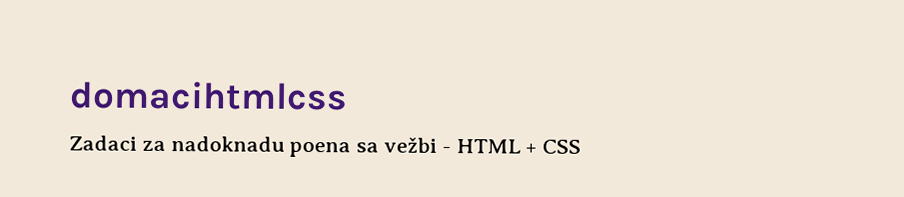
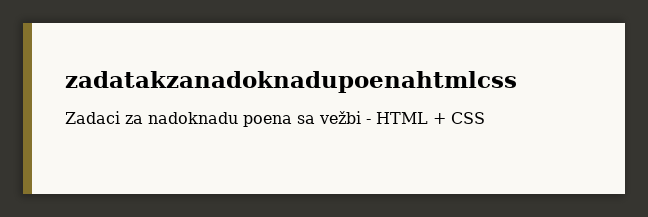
[69,80,348,111] domacihtmlcss -> [65,71,517,93] zadatakzanadoknadupoenahtmlcss

